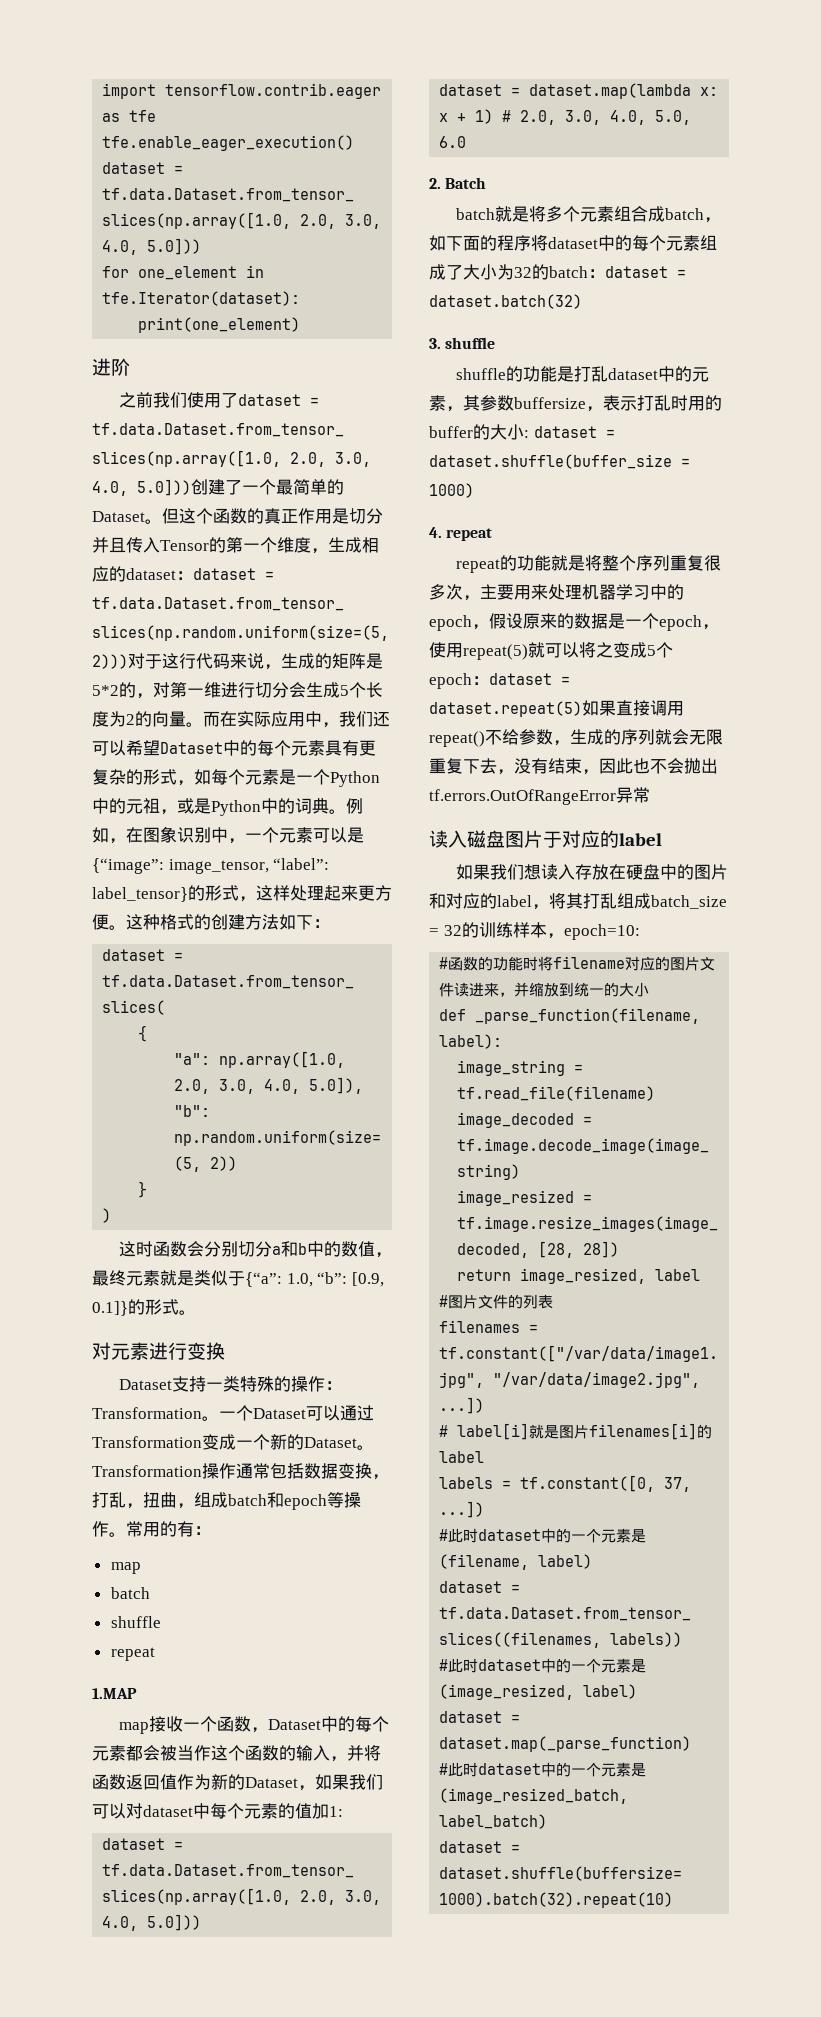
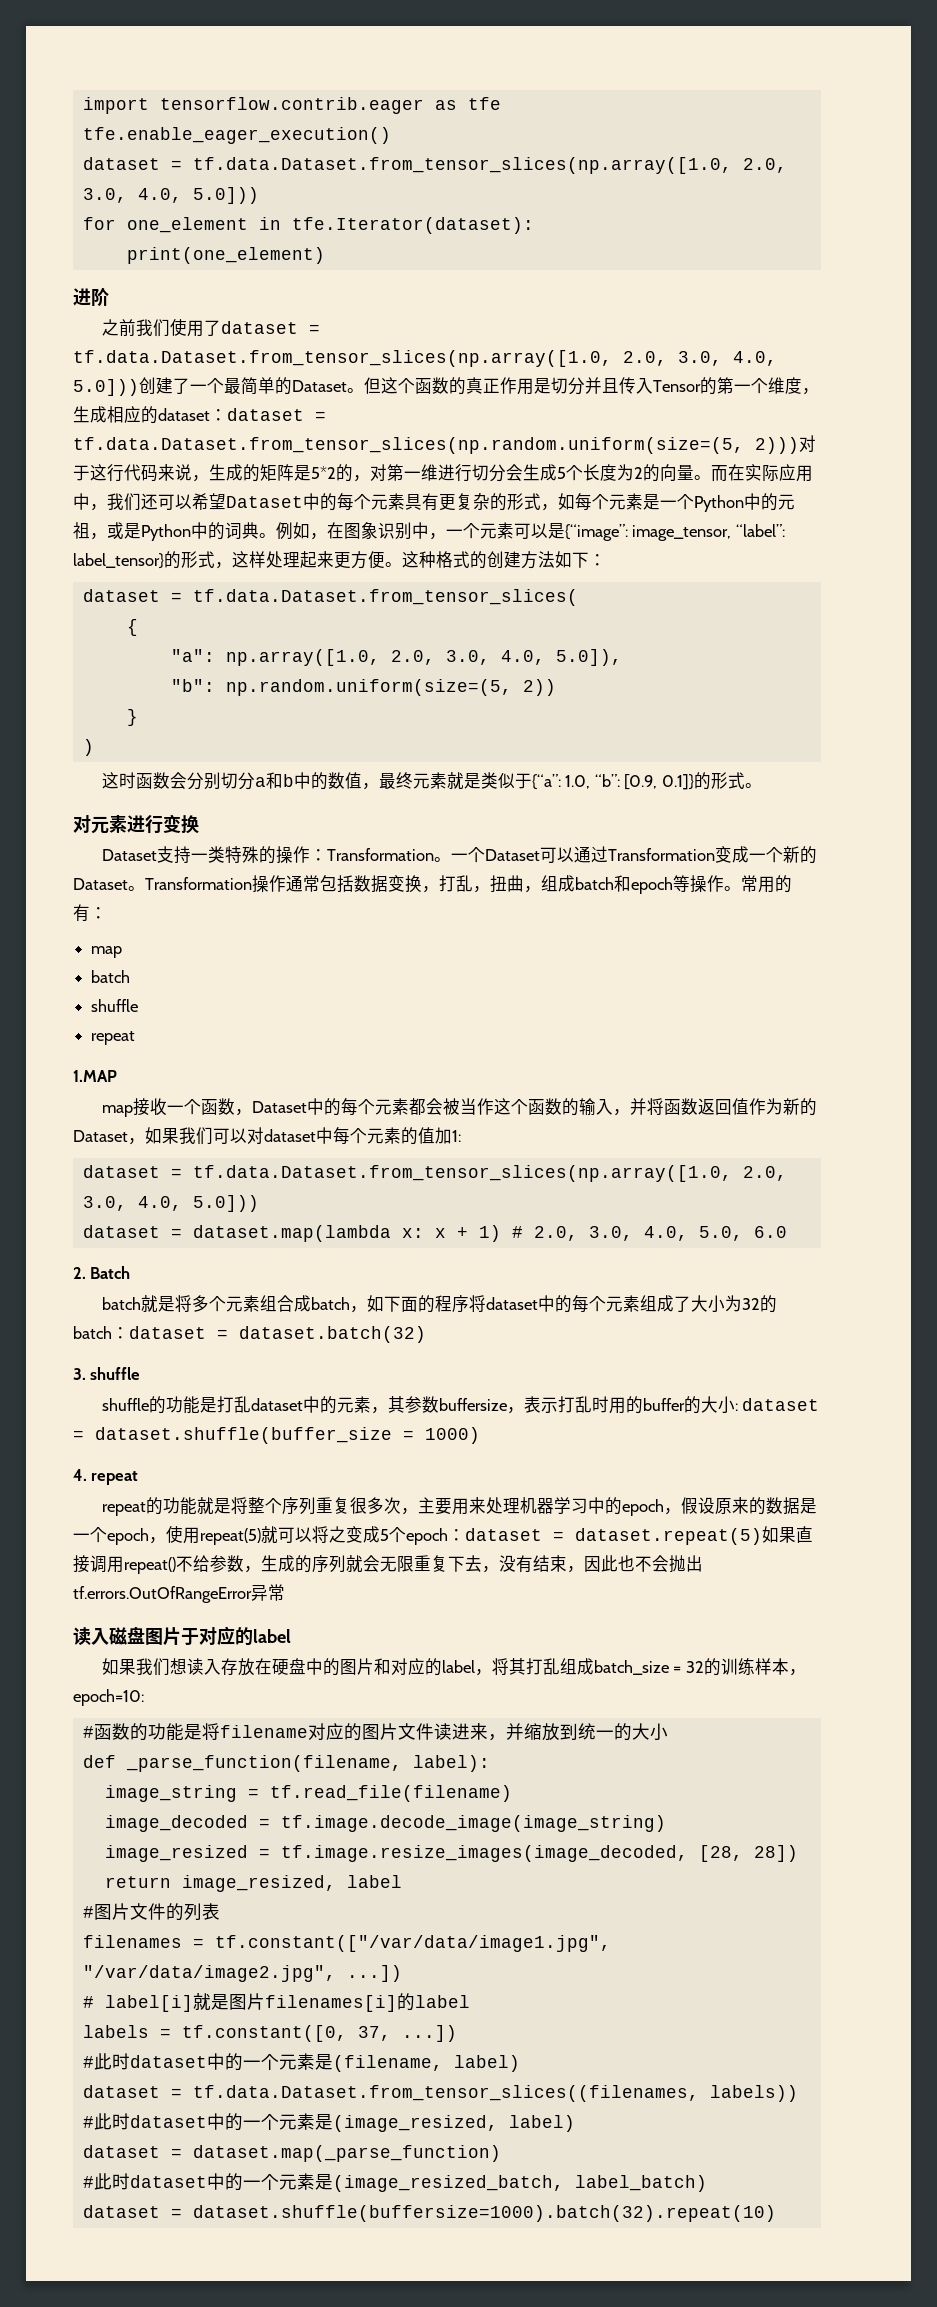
[523,956,539,971] 时 -> [183,1724,202,1740] 是

